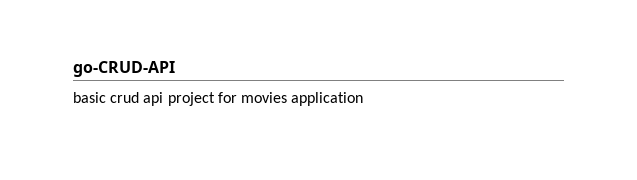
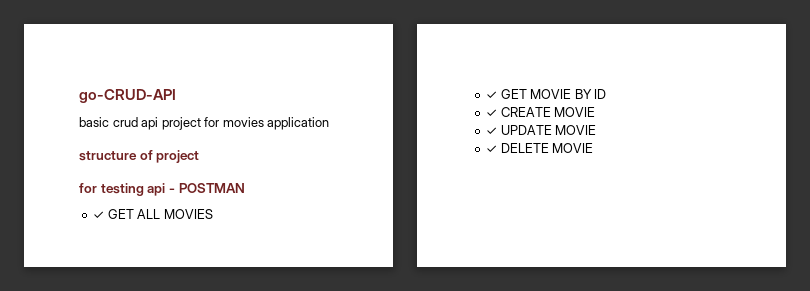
(364, 99) none -> [79,150,200,163] [79,183,245,196] [93,209,213,219] [486,89,607,99] [486,107,596,117] [486,125,597,135] [486,143,594,153] // structure of project // for testing api - POSTMAN // ✓ GET ALL MOVIES // ✓ GET MOVIE BY ID // ✓ CREATE MOVIE // ✓ UPDATE MOVIE // ✓ DELETE MOVIE

